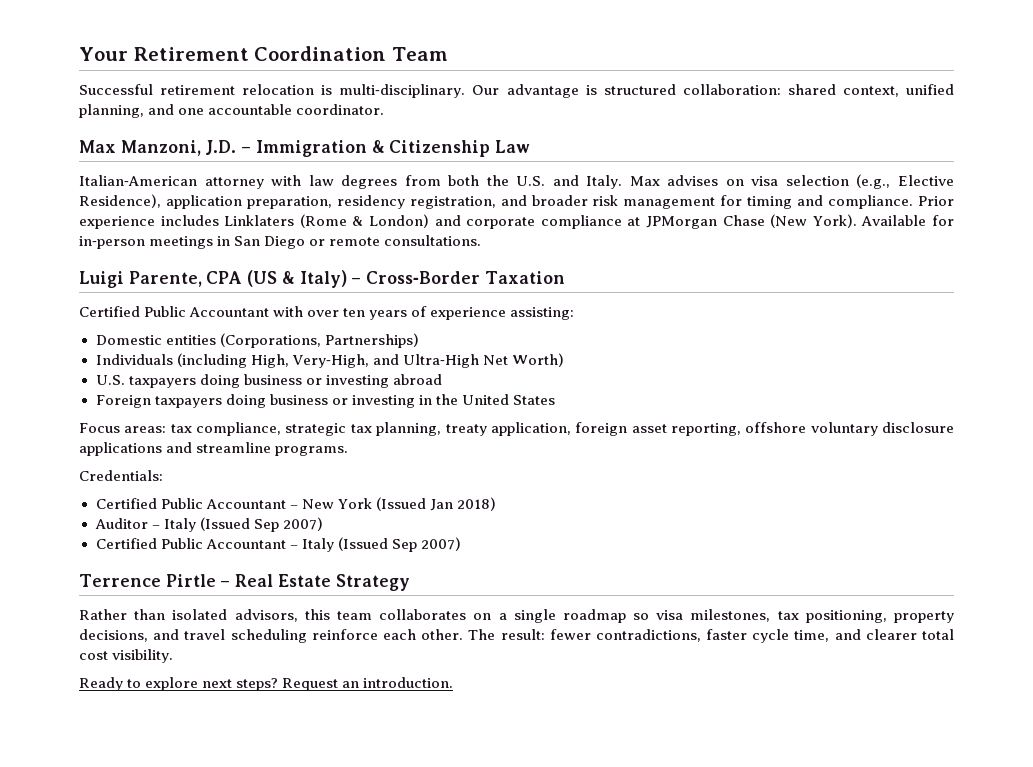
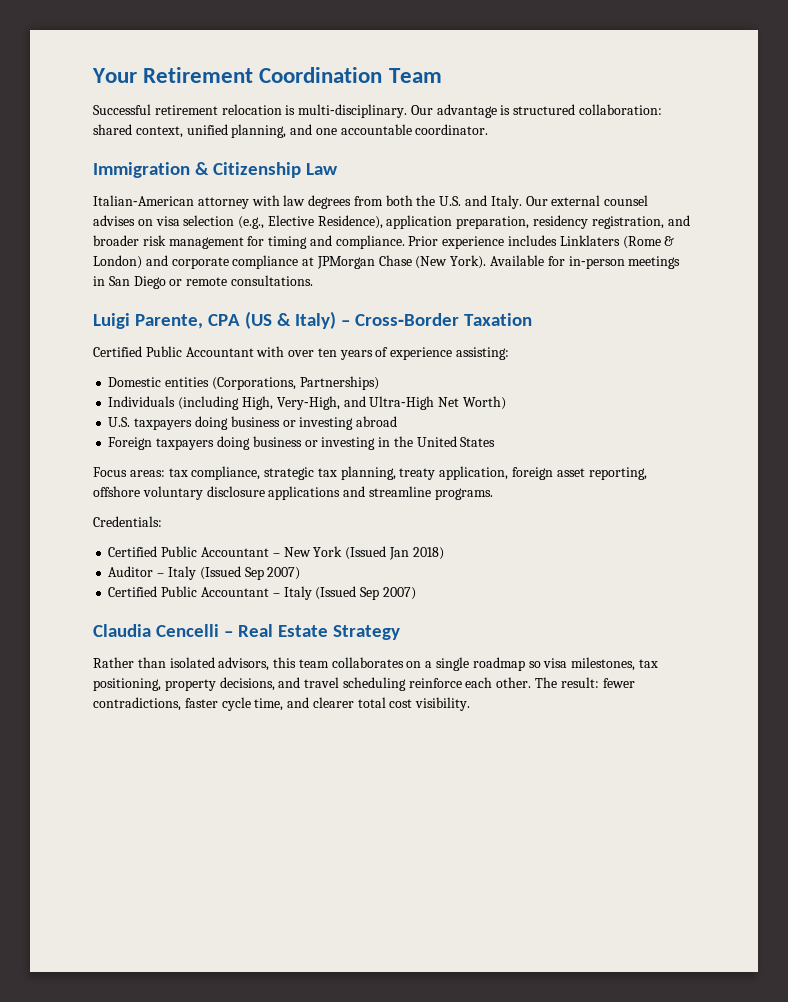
[79,140,252,156] Max Manzoni, J.D. – -> (489, 129) none
[629,176,660,186] Max -> [525,195,649,206] Our external counsel
[79,574,216,587] Terrence Pirtle -> [93,624,219,637] Claudia Cencelli
[79,677,454,691] // Ready to explore next steps? Request an introduction. -> (471, 704) none

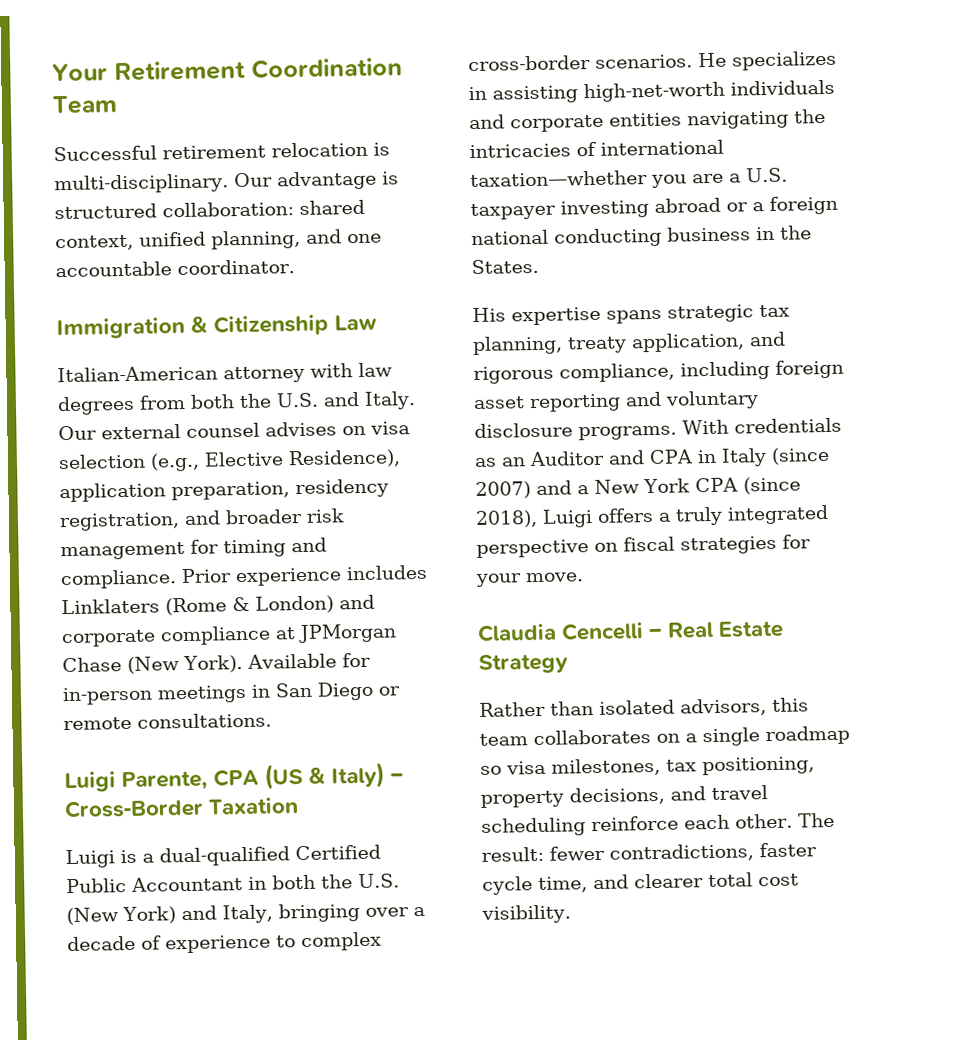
[93,346,510,360] [108,376,379,390] [108,396,506,410] [108,416,398,430] [108,436,496,450] [93,466,261,480] Certified Public Accountant with over ten years of experience assisting: // Domestic entities (Corporations, Partnerships) // Individuals (including High, Very‑High, and Ultra‑High Net Worth) // U.S. taxpayers doing business or investing abroad // Foreign taxpayers doing business or investing in the United States // Focus areas: tax compliance, -> [65,844,381,869] [66,873,400,894] [66,903,425,926] [67,931,382,954] [468,50,837,72] [468,79,835,104] [469,108,826,133] [469,139,724,159] [470,167,788,188] [470,195,838,221] [471,225,812,248] [471,258,539,275] [472,306,662,326] Luigi is a dual-qualified Certified Public Accountant in both the U.S. (New York) and Italy, bringing over a decade of experience to complex cross-border scenarios. He specializes in assisting high-net-worth individuals and corporate entities navigating the intricacies of international taxation—whether you are a U.S. taxpayer investing abroad or a foreign national conducting business in the States. // His expertise spans
[512,467,647,480] [93,486,493,500] [93,516,162,527] [108,546,444,560] [108,566,301,580] [108,586,416,600] foreign asset reporting, offshore voluntary disclosure applications and streamline programs. // Credentials: // Certified Public Accountant – New York (Issued Jan 2018) // Auditor – Italy (Issued Sep 2007) // Certified Public Accountant – Italy (Issued Sep 2007) -> [749,331,786,347] [473,359,844,385] [473,390,759,413] [474,417,842,441] [474,446,830,468] [475,476,801,500] [475,504,829,529] [476,534,811,559] [475,572,584,588] and rigorous compliance, including foreign asset reporting and voluntary disclosure programs. With credentials as an Auditor and CPA in Italy (since 2007) and a New York CPA (since 2018), Luigi offers a truly integrated perspective on fiscal strategies for your move.

